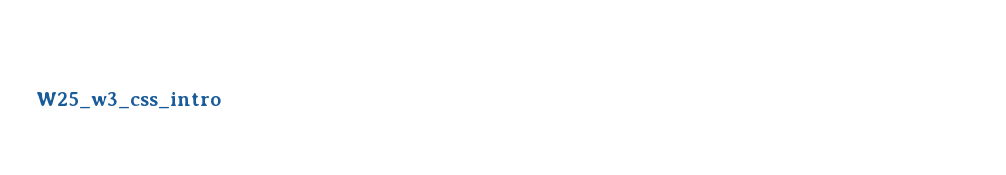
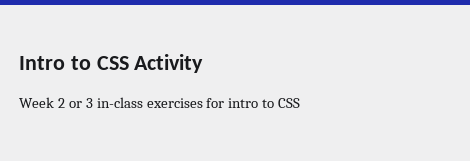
[36,92,221,109] W25_w3_css_intro -> [19,54,204,73] [19,97,301,108] Intro to CSS Activity // Week 2 or 3 in-class exercises for intro to CSS

